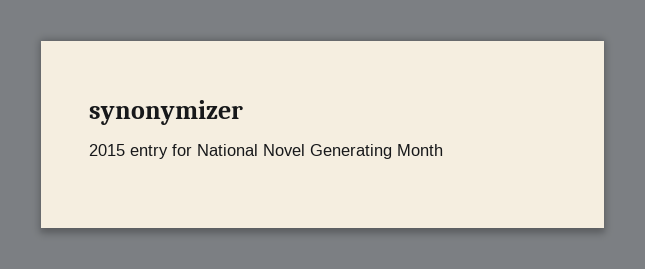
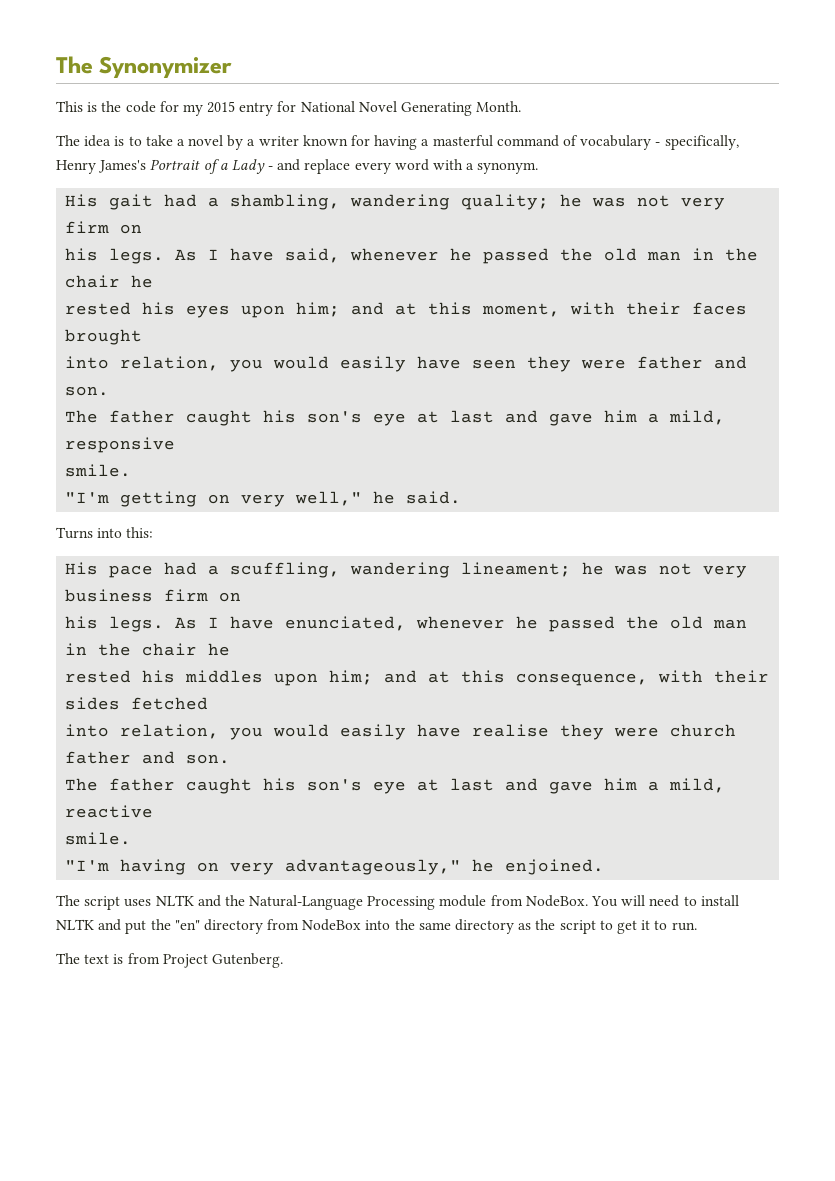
[89,100,243,125] synonymizer // -> [56,56,233,78] [56,101,203,116] The Synonymizer // This is the code for my
[397,144,443,156] Month -> [476,101,522,112] [56,135,739,150] [56,159,539,174] [65,194,726,210] [65,221,143,234] [65,248,759,264] [65,275,154,288] [65,302,748,318] [65,329,143,345] [65,356,748,372] [65,386,110,396] [65,410,726,426] [65,437,176,453] [65,464,132,477] [65,491,462,507] [56,527,154,539] [65,562,748,578] [65,589,242,602] [65,616,748,632] [65,643,231,656] [65,670,770,686] [65,697,209,710] [65,724,737,740] [65,751,231,764] [65,778,726,794] [65,805,154,818] [65,832,132,845] [65,859,605,875] [56,895,739,910] [56,919,697,934] [56,953,283,968] Month. // The idea is to take a novel by a writer known for having a masterful command of vocabulary - specifically, Henry James's Portrait of a Lady - and replace every word with a synonym. // His gait had a shambling, wandering quality; he was not very firm on // his legs. As I have said, whenever he passed the old man in the chair he // rested his eyes upon him; and at this moment, with their faces brought // into relation, you would easily have seen they were father and son. // The father caught his son's eye at last and gave him a mild, responsive // smile. // "I'm getting on very well," he said. // Turns into this: // His pace had a scuffling, wandering lineament; he was not very business firm on // his legs. As I have enunciated, whenever he passed the old man in the chair he // rested his middles upon him; and at this consequence, with their sides fetched // into relation, you would easily have realise they were church father and son. // The father caught his son's eye at last and gave him a mild, reactive // smile. // "I'm having on very advantageously," he enjoined. // The script uses NLTK and the Natural-Language Processing module from NodeBox. You will need to install NLTK and put the "en" directory from NodeBox into the same directory as the script to get it to run. // The text is from Project Gutenberg.

